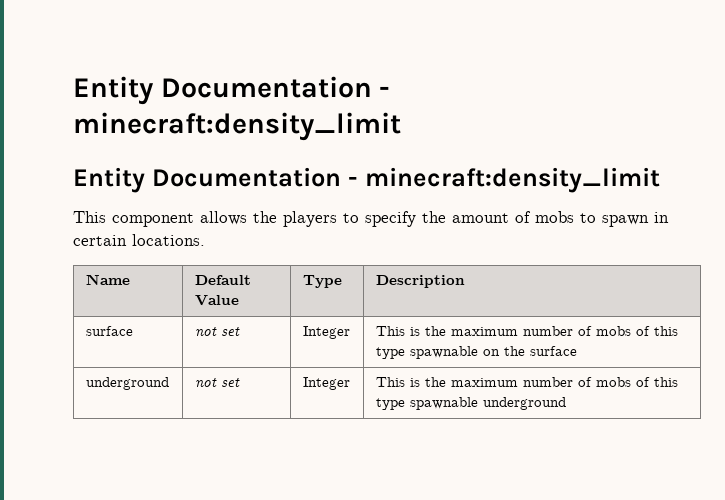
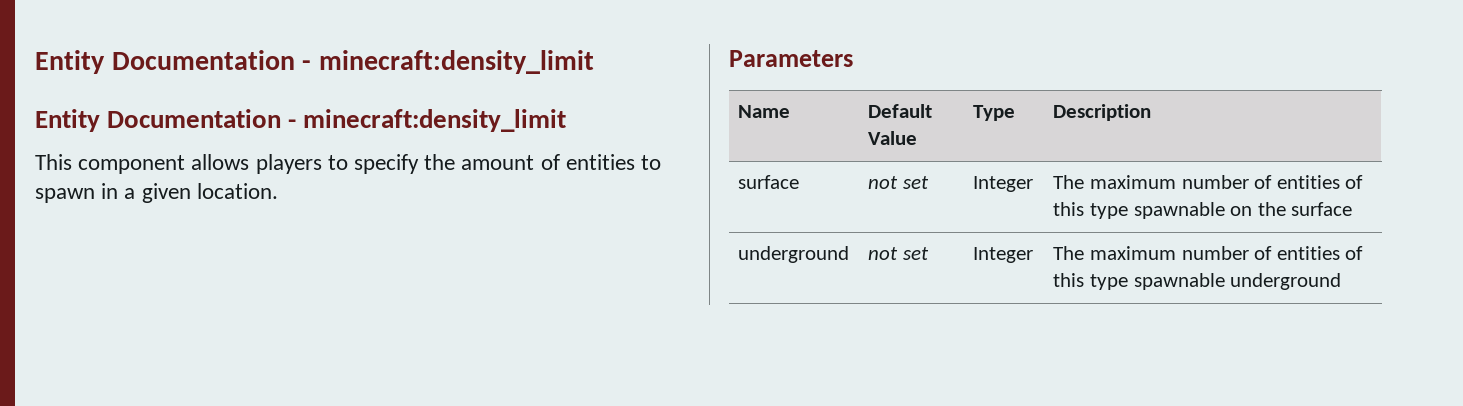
[253,211,277,223] the -> (250, 162) none
[535,211,574,223] mobs -> [565,154,635,170] entities
[73,234,205,246] certain locations. -> [124,183,278,203] [729,50,853,67] a given location. // Parameters
[375,326,631,336] This is the maximum number of mobs -> [1053,175,1340,189] The maximum number of entities
[375,377,631,387] This is the maximum number of mobs -> [1053,246,1340,260] The maximum number of entities

